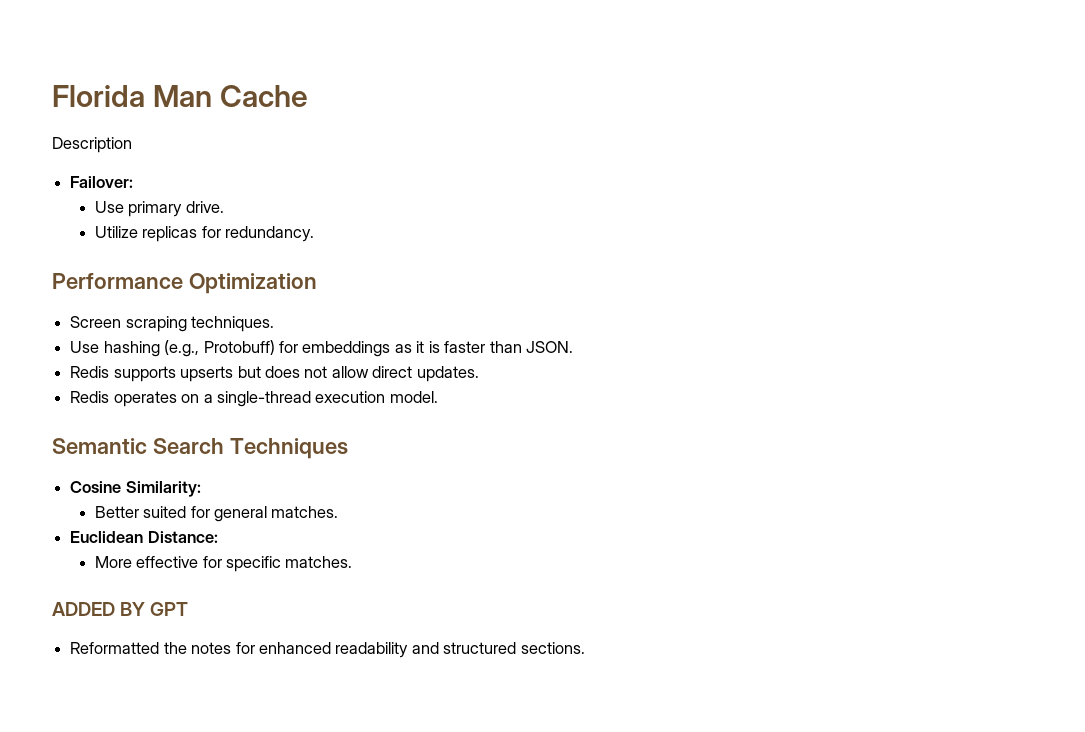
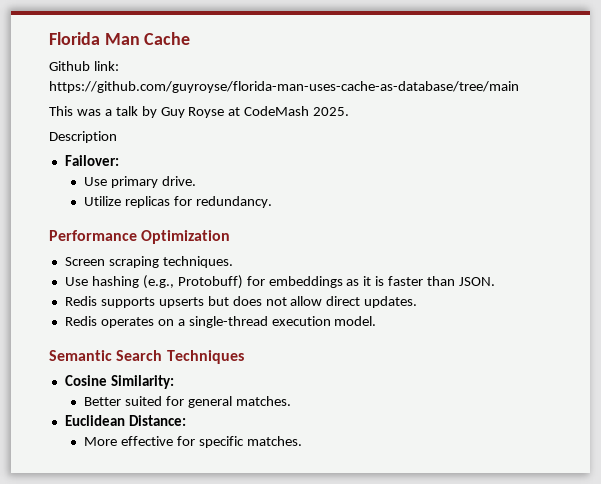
(309, 96) none -> [49,61,119,71] [49,81,519,93] [49,106,350,118] // Github link: https://github.com/guyroyse/florida-man-uses-cache-as-database/tree/main // This was a talk by Guy Royse at CodeMash 2025.
[52,602,189,616] [70,642,585,658] // ADDED BY GPT // Reformatted the notes for enhanced readability and structured sections. -> (302, 441) none

